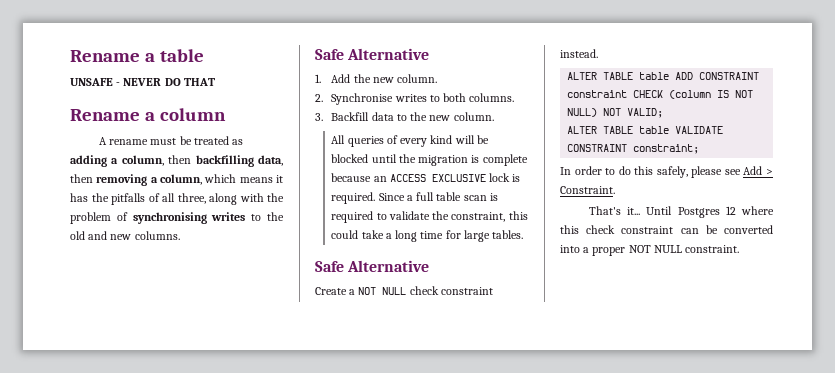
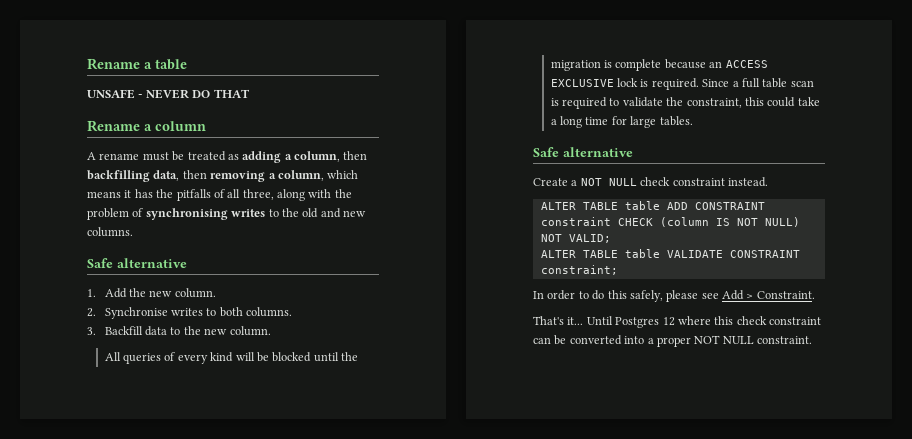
[347,48,430,60] Alternative -> [117,258,187,268] alternative
[347,260,430,272] Alternative -> [563,147,633,157] alternative

